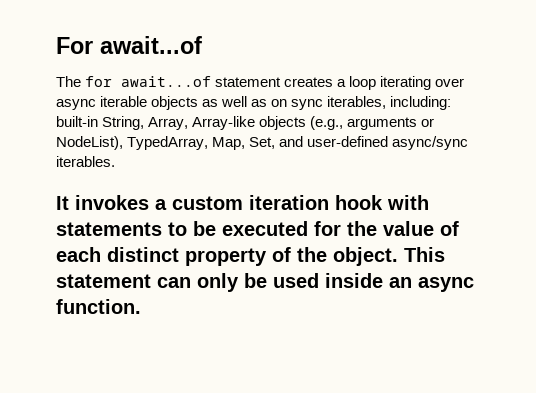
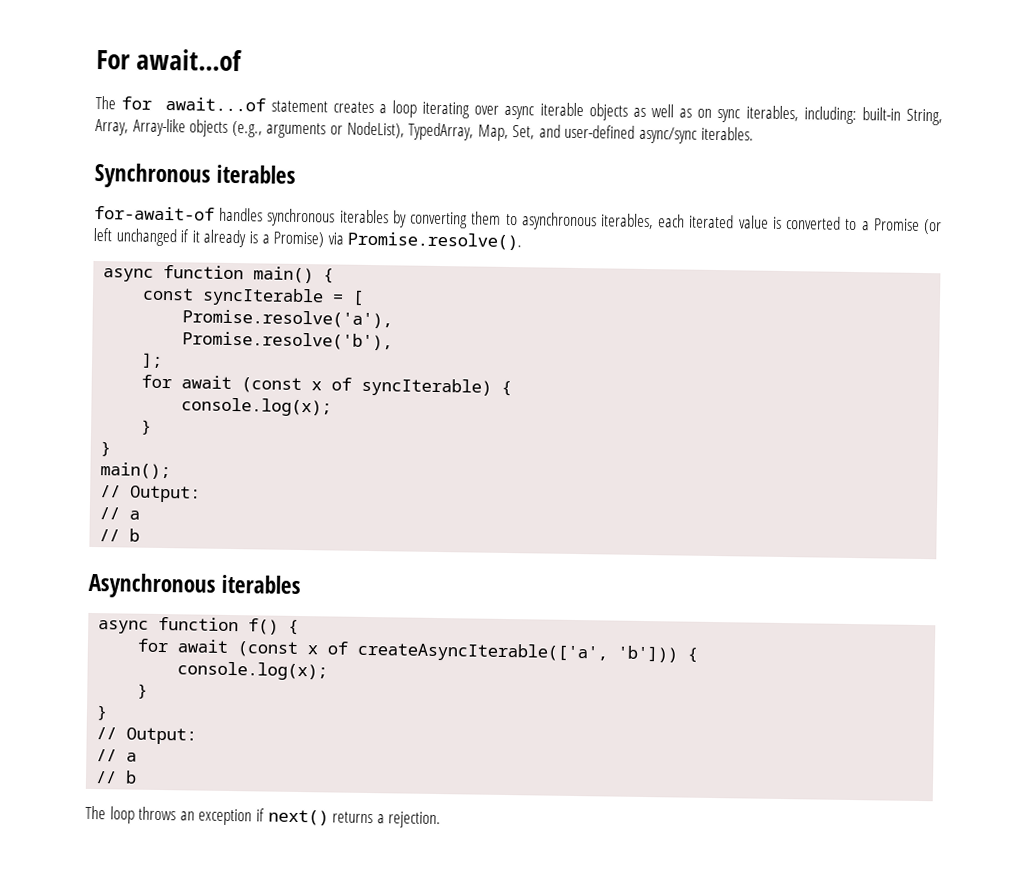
[56,195,429,210] [56,221,459,236] [56,247,445,266] [56,273,474,292] [56,299,141,314] It invokes a custom iteration hook with statements to be executed for the value of each distinct property of the object. This statement can only be used inside an async function. -> [94,162,297,189] [94,205,942,235] [93,227,523,251] [103,264,335,284] [142,287,365,307] [182,309,394,329] [182,331,394,351] [141,352,164,369] [141,374,513,397] [181,397,333,417] [140,419,153,435] [100,441,112,457] [100,462,172,480] [100,485,202,503] [99,507,141,520] [99,528,141,542] [88,572,302,599] [98,616,300,636] [137,638,699,663] [177,661,329,681] [137,683,149,699] [96,705,109,721] [96,727,198,745] [96,749,138,762] [95,770,138,784] [85,805,442,829] Synchronous iterables // for-await-of handles synchronous iterables by converting them to asynchronous iterables, each iterated value is converted to a Promise (or left unchanged if it already is a Promise) via Promise.resolve(). // async function main() { // const syncIterable = [ // Promise.resolve('a'), // Promise.resolve('b'), // ]; // for await (const x of syncIterable) { // console.log(x); // } // } // main(); // // Output: // // a // // b // Asynchronous iterables // async function f() { // for await (const x of createAsyncIterable(['a', 'b'])) { // console.log(x); // } // } // // Output: // // a // // b // The loop throws an exception if next() returns a rejection.

